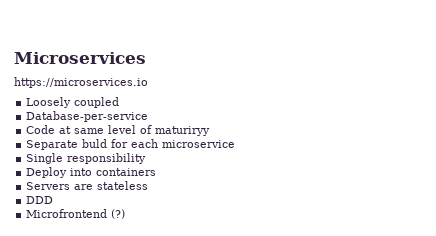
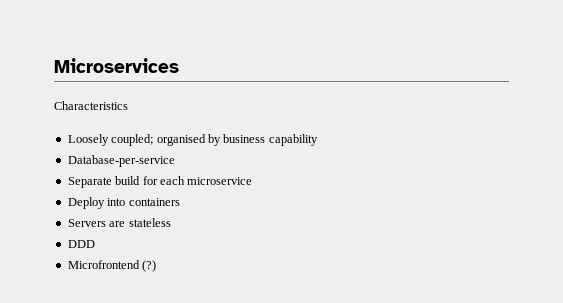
[14,77,148,88] https://microservices.io -> [54,101,128,110] Characteristics
[74,97,120,108] [26,111,149,122] [26,125,211,136] coupled // Database-per-service // Code at same level of maturiryy -> [111,134,318,146] [67,155,175,167] coupled; organised by business capability // Database-per-service
[82,139,108,148] buld -> [115,176,141,185] build
[26,153,147,164] // Single responsibility -> (253, 181) none

